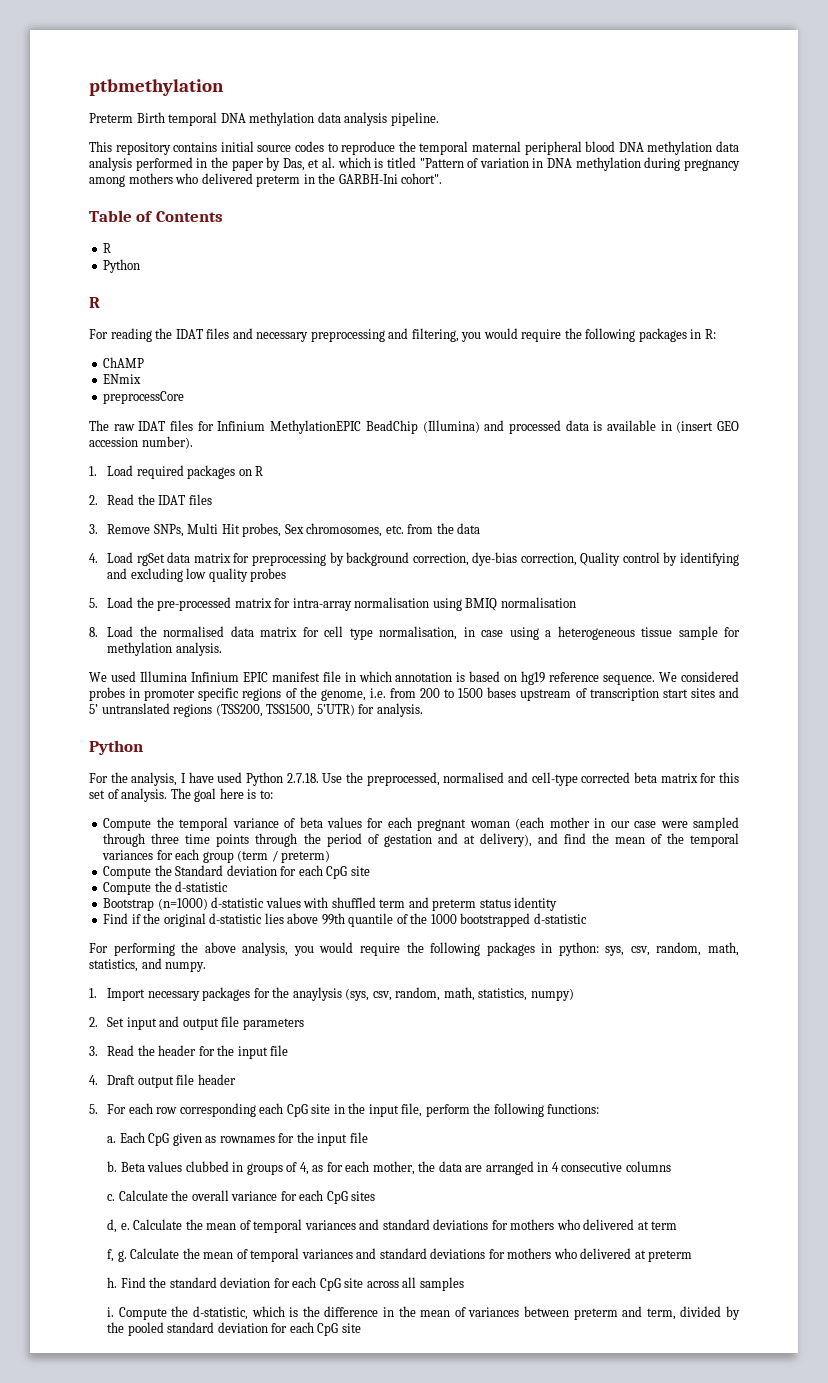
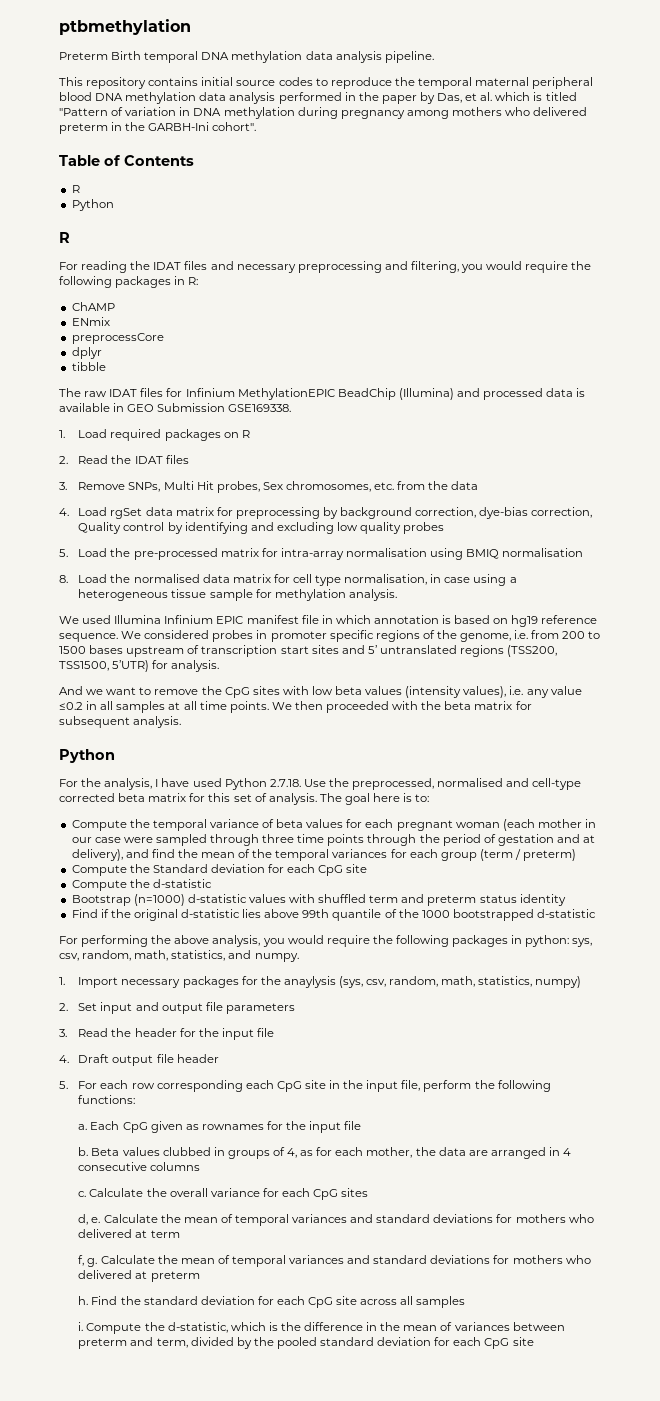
(185, 397) none -> [71,347,102,359] [71,362,106,371] // dplyr // tibble
[676,421,739,433] [89,436,193,449] (insert GEO accession number). -> [127,403,292,412] GEO Submission GSE169338.
(423, 710) none -> [59,686,582,698] [59,701,532,713] [59,716,182,728] // And we want to remove the CpG sites with low beta values (intensity values), i.e. any value ≤0.2 in all samples at all time points. We then proceeded with the beta matrix for subsequent analysis.

